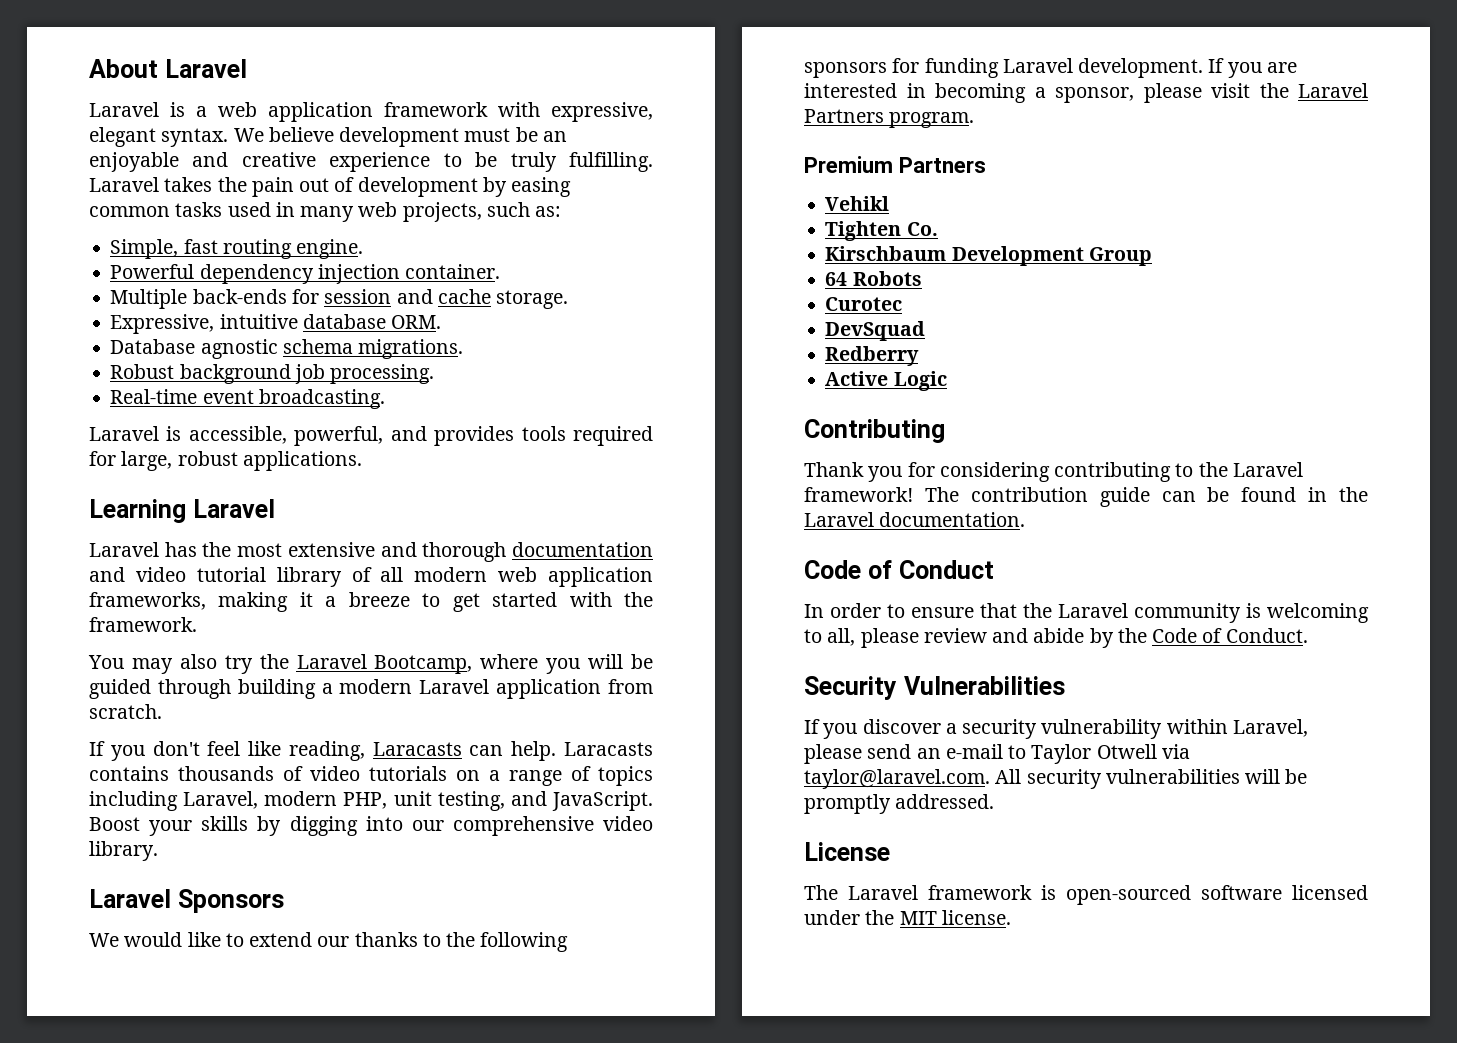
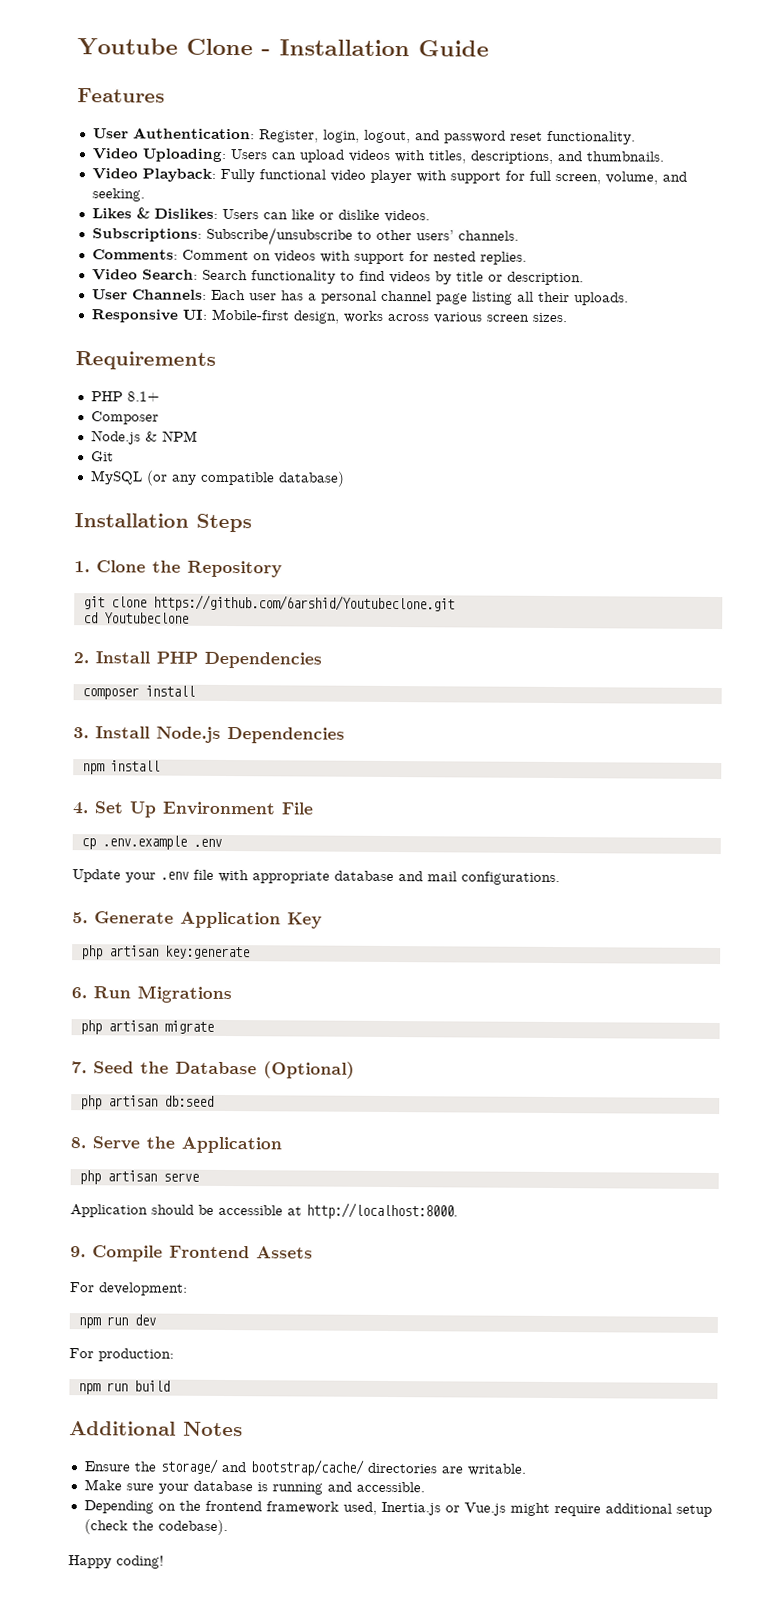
[89,59,247,78] [89,102,653,122] [89,127,567,147] [89,152,653,172] [89,177,572,197] [89,202,562,222] [110,239,364,259] [110,264,501,284] [110,289,569,309] [110,314,442,334] [110,339,464,359] [110,364,435,384] [110,389,385,409] [89,426,653,446] [89,451,362,471] [89,499,275,523] [89,542,653,562] [89,567,653,587] [89,592,654,612] [89,617,197,632] [88,654,653,674] [89,679,653,699] [89,704,162,719] [89,741,653,761] [89,766,653,786] [89,791,654,811] [89,816,653,836] [89,841,158,861] [89,889,284,913] [89,932,569,952] [804,58,1297,78] [804,83,1368,103] [804,109,975,128] [804,156,986,173] [825,196,890,211] [825,221,938,241] [825,246,1152,266] [825,271,922,286] [825,297,903,311] [825,321,926,341] [825,346,920,366] [825,371,947,391] [804,419,945,443] [804,462,1303,482] [804,487,1368,507] [804,512,1026,527] [804,560,994,579] [804,603,1369,623] [804,628,1308,648] [804,676,1065,700] [804,719,1308,739] [804,744,1190,764] [804,769,1308,789] [804,794,995,814] [804,842,890,861] [804,885,1368,905] [804,910,1011,925] About Laravel // Laravel is a web application framework with expressive, elegant syntax. We believe development must be an enjoyable and creative experience to be truly fulfilling. Laravel takes the pain out of development by easing common tasks used in many web projects, such as: // Simple, fast routing engine. // Powerful dependency injection container. // Multiple back-ends for session and cache storage. // Expressive, intuitive database ORM. // Database agnostic schema migrations. // Robust background job processing. // Real-time event broadcasting. // Laravel is accessible, powerful, and provides tools required for large, robust applications. // Learning Laravel // Laravel has the most extensive and thorough documentation and video tutorial library of all modern web application frameworks, making it a breeze to get started with the framework. // You may also try the Laravel Bootcamp, where you will be guided through building a modern Laravel application from scratch. // If you don't feel like reading, Laracasts can help. Laracasts contains thousands of video tutorials on a range of topics including Laravel, modern PHP, unit testing, and JavaScript. Boost your skills by digging into our comprehensive video library. // Laravel Sponsors // We would like to extend our thanks to the following sponsors for funding Laravel development. If you are interested in becoming a sponsor, please visit the Laravel Partners program. // Premium Partners // Vehikl // Tighten Co. // Kirschbaum Development Group // 64 Robots // Curotec // DevSquad // Redberry // Active Logic // Contributing // Thank you for considering contributing to the Laravel framework! The contribution guide can be found in the Laravel documentation. // Code of Conduct // In order to ensure that the Laravel community is welcoming to all, please review and abide by the Code of Conduct. // Security Vulnerabilities // If you discover a security vulnerability within Laravel, please send an e-mail to Taylor Otwell via taylor@laravel.com. All security vulnerabilities will be promptly addressed. // License // The Laravel framework is open-sourced software licensed under the MIT license. -> [77,38,489,57] [77,88,165,103] [92,127,636,145] [91,148,664,164] [91,168,687,185] [91,188,145,202] [91,207,430,223] [91,226,519,246] [91,249,527,265] [91,269,584,286] [91,289,629,306] [90,308,568,324] [75,351,216,370] [90,391,160,402] [90,411,159,425] [90,430,198,445] [90,451,114,462] [89,470,345,487] [74,513,252,533] [74,560,282,578] [82,594,455,613] [82,612,189,624] [73,651,322,669] [81,685,195,700] [73,726,345,744] [81,760,160,775] [72,801,314,818] [80,835,222,850] [72,869,560,886] [72,911,322,929] [80,945,250,960] [71,985,232,1004] [79,1020,214,1035] [71,1061,355,1079] [79,1095,214,1110] [70,1136,282,1154] [78,1170,199,1185] [70,1202,458,1220] [70,1245,313,1262] [70,1282,188,1296] [77,1314,156,1329] [69,1348,174,1362] [77,1380,170,1395] [69,1421,243,1437] [83,1458,526,1476] [83,1479,425,1495] [83,1500,712,1517] [83,1519,228,1536] [68,1555,164,1569] Youtube Clone - Installation Guide // Features // User Authentication: Register, login, logout, and password reset functionality. // Video Uploading: Users can upload videos with titles, descriptions, and thumbnails. // Video Playback: Fully functional video player with support for full screen, volume, and seeking. // Likes & Dislikes: Users can like or dislike videos. // Subscriptions: Subscribe/unsubscribe to other users’ channels. // Comments: Comment on videos with support for nested replies. // Video Search: Search functionality to find videos by title or description. // User Channels: Each user has a personal channel page listing all their uploads. // Responsive UI: Mobile-first design, works across various screen sizes. // Requirements // PHP 8.1+ // Composer // Node.js & NPM // Git // MySQL (or any compatible database) // Installation Steps // 1. Clone the Repository // git clone https://github.com/6arshid/Youtubeclone.git // cd Youtubeclone // 2. Install PHP Dependencies // composer install // 3. Install Node.js Dependencies // npm install // 4. Set Up Environment File // cp .env.example .env // Update your .env file with appropriate database and mail configurations. // 5. Generate Application Key // php artisan key:generate // 6. Run Migrations // php artisan migrate // 7. Seed the Database (Optional) // php artisan db:seed // 8. Serve the Application // php artisan serve // Application should be accessible at http://localhost:8000. // 9. Compile Frontend Assets // For development: // npm run dev // For production: // npm run build // Additional Notes // Ensure the storage/ and bootstrap/cache/ directories are writable. // Make sure your database is running and accessible. // Depending on the frontend framework used, Inertia.js or Vue.js might require additional setup (check the codebase). // Happy coding!

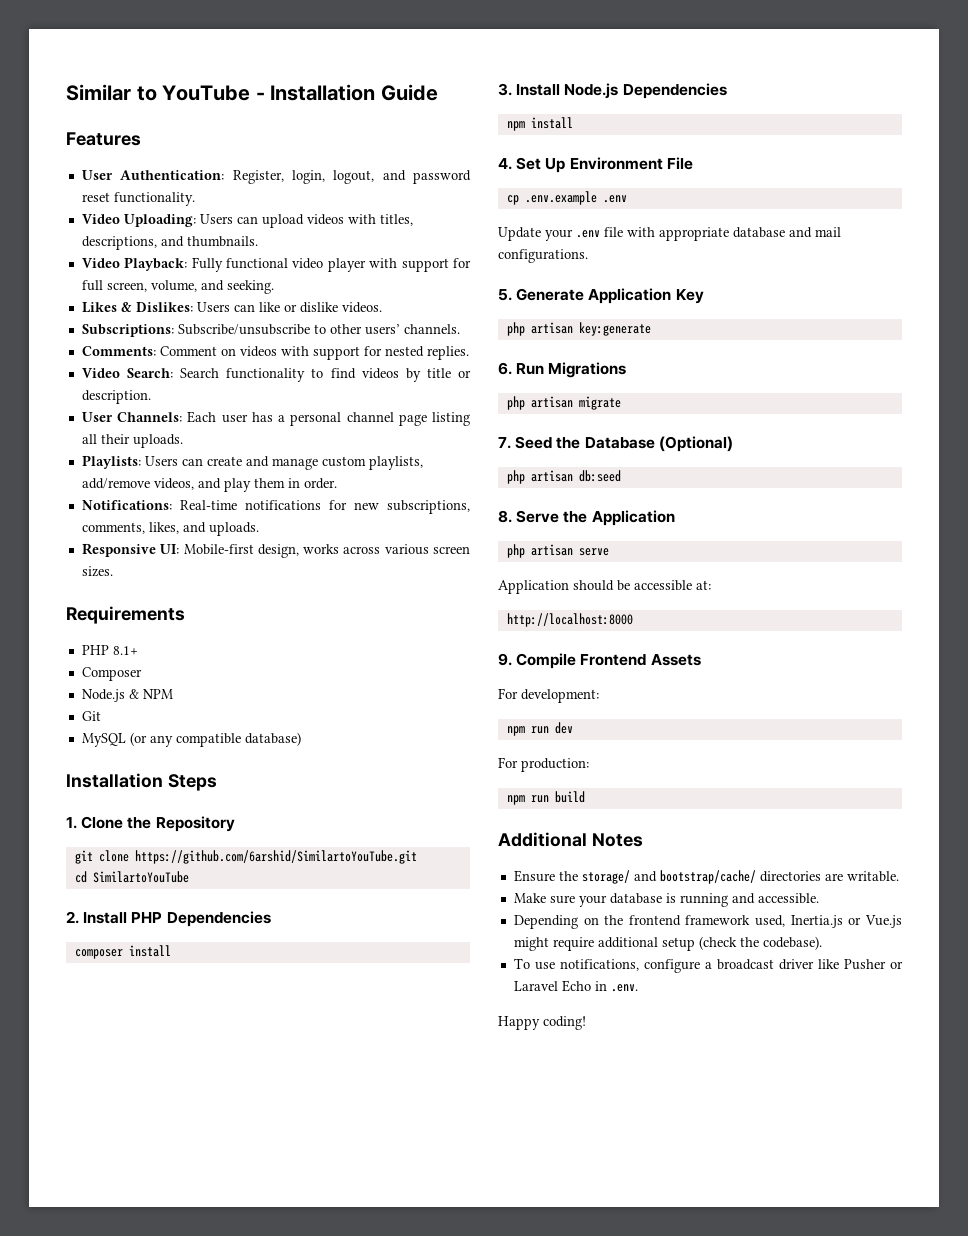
[77,38,253,56] Youtube Clone -> [66,84,251,101] Similar to YouTube
(629, 299) none -> [81,455,423,470] [81,478,337,492] [81,500,470,514] [81,522,259,536] // Playlists: Users can create and manage custom playlists, add/remove videos, and play them in order. // Notifications: Real-time notifications for new subscriptions, comments, likes, and uploads.
[152,594,455,613] https://github.com/6arshid/Youtubeclone.git -> [134,850,417,864] https://github.com/6arshid/SimilartoYouTube.git
[103,612,189,624] Youtubeclone -> [92,871,189,883] SimilartoYouTube
[287,1202,458,1220] at http://localhost:8000. -> [696,580,711,590] [506,613,633,627] at: // http://localhost:8000
(228, 1527) none -> [513,958,903,973] [513,980,638,992] // To use notifications, configure a broadcast driver like Pusher or Laravel Echo in .env.

